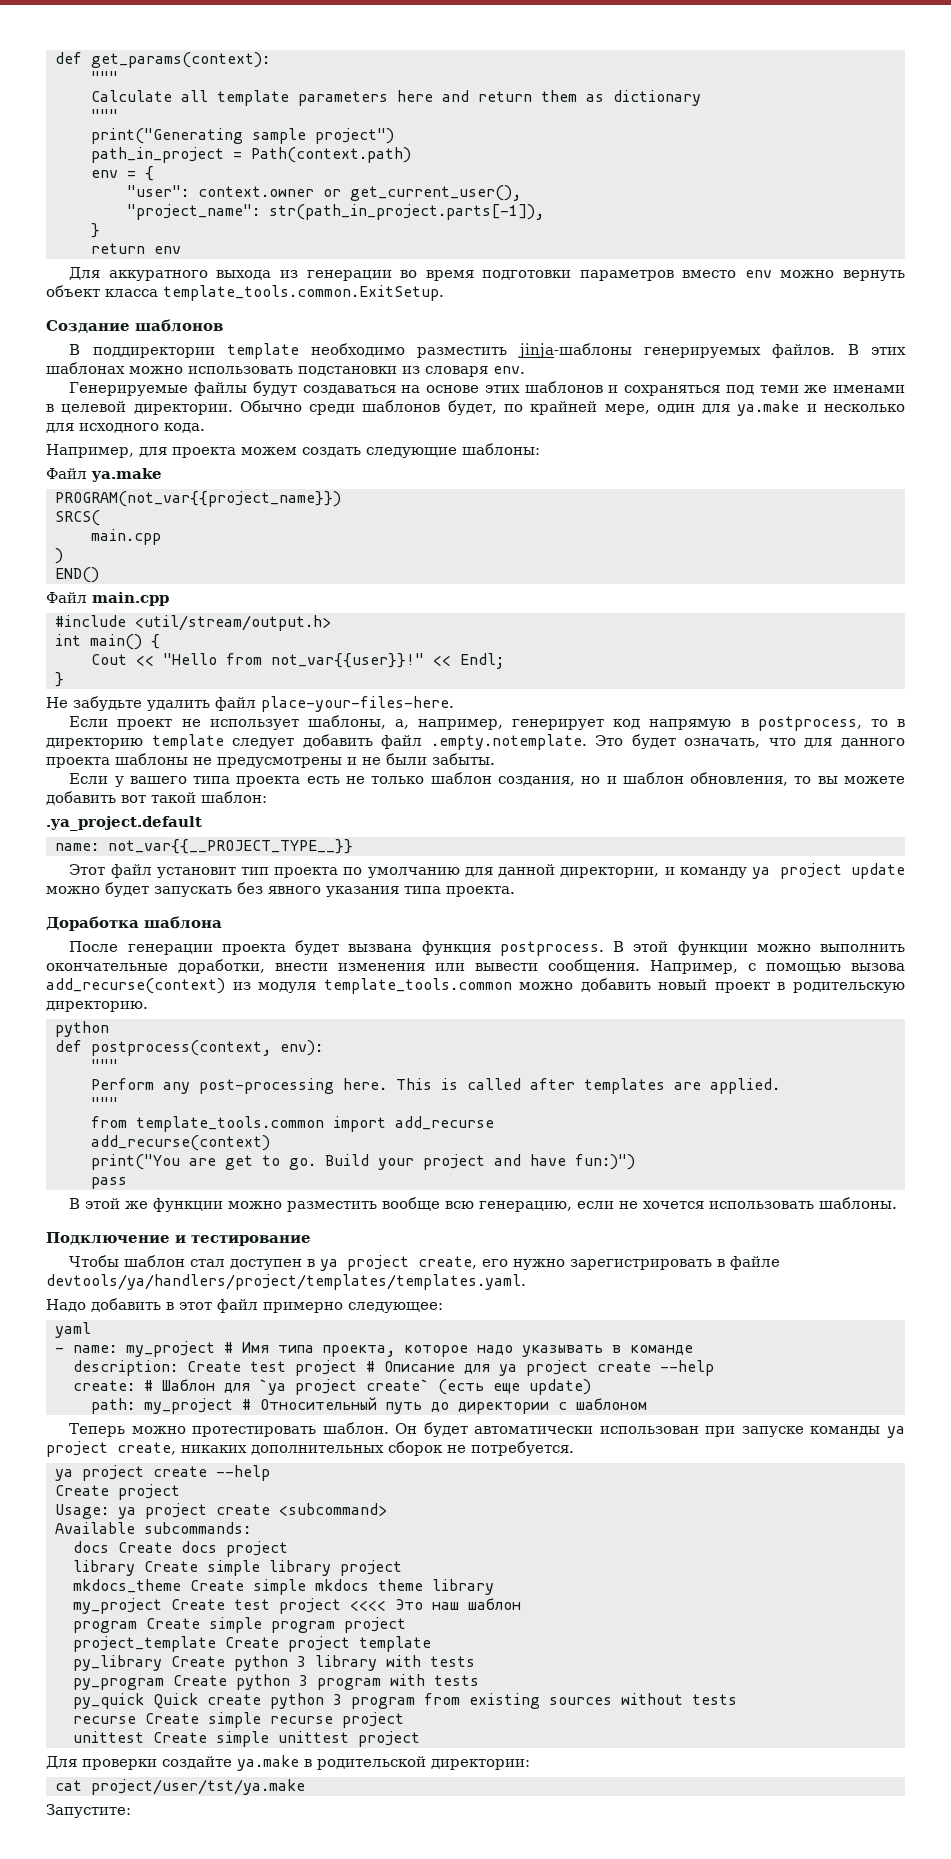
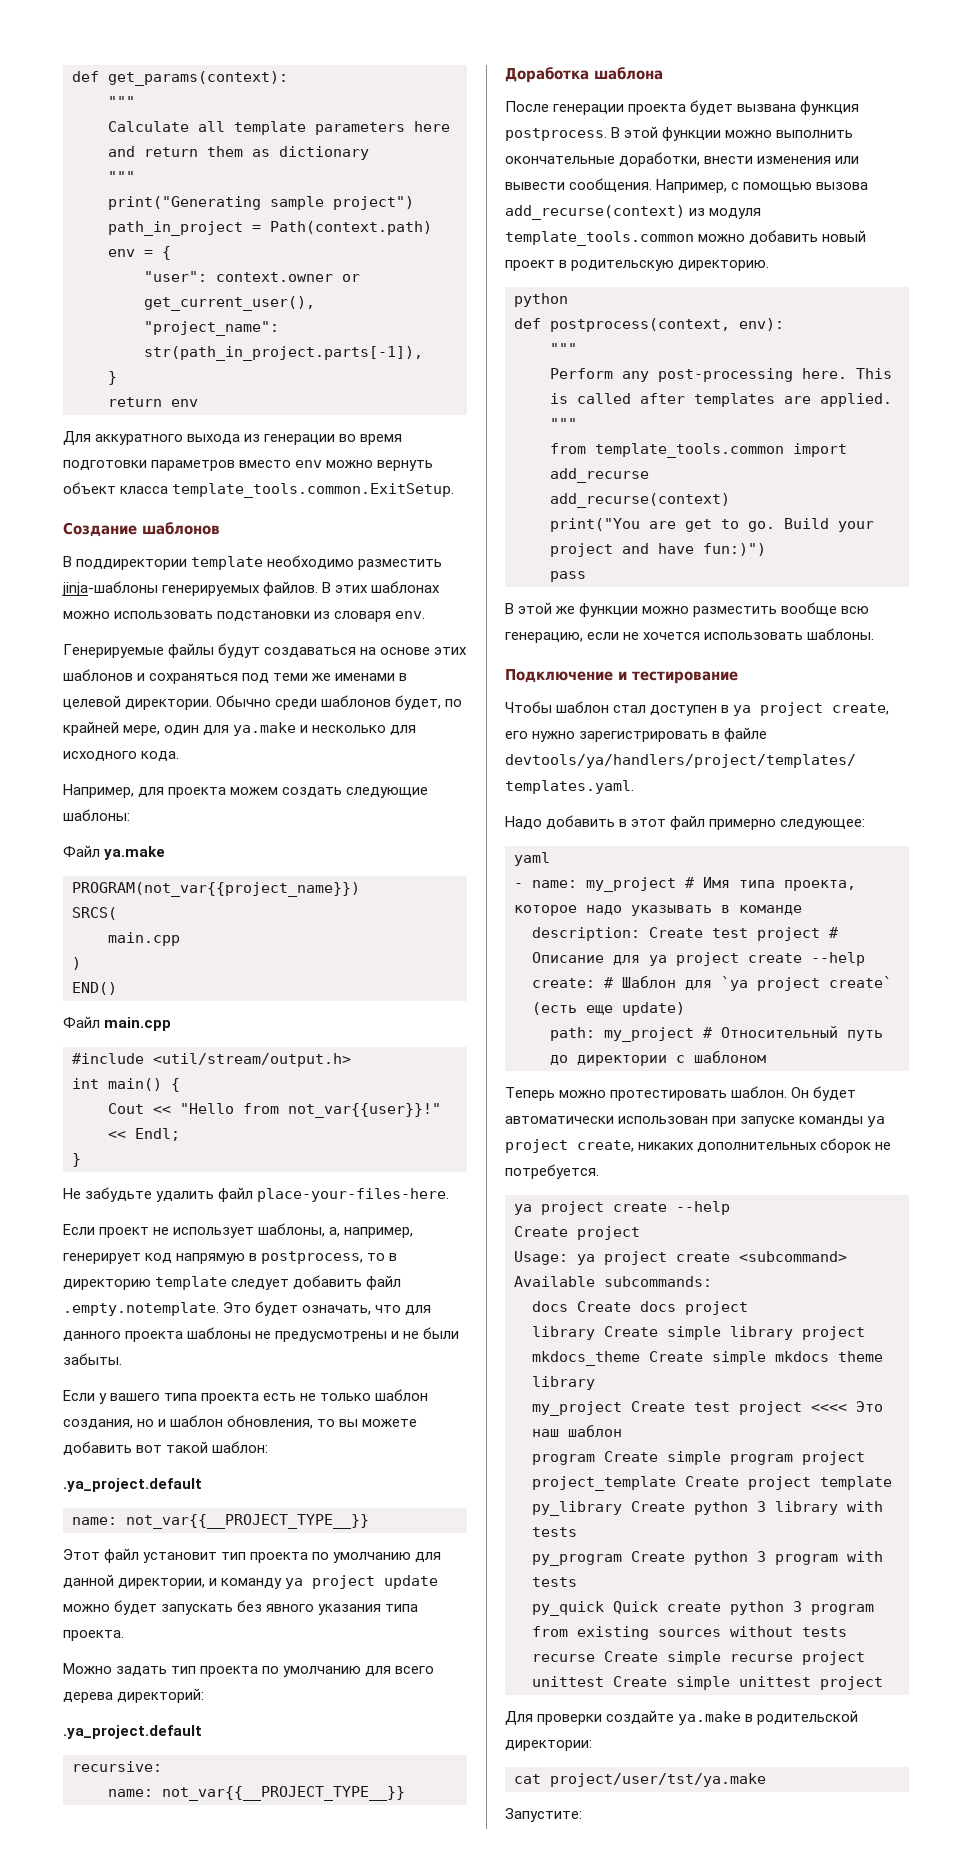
(515, 891) none -> [63,1663,435,1677] [63,1688,205,1703] [63,1725,202,1739] [72,1761,162,1772] [108,1786,405,1801] // Можно задать тип проекта по умолчанию для всего дерева директорий: // .ya_project.default // recursive: // name: not_var{{__PROJECT_TYPE__}}

